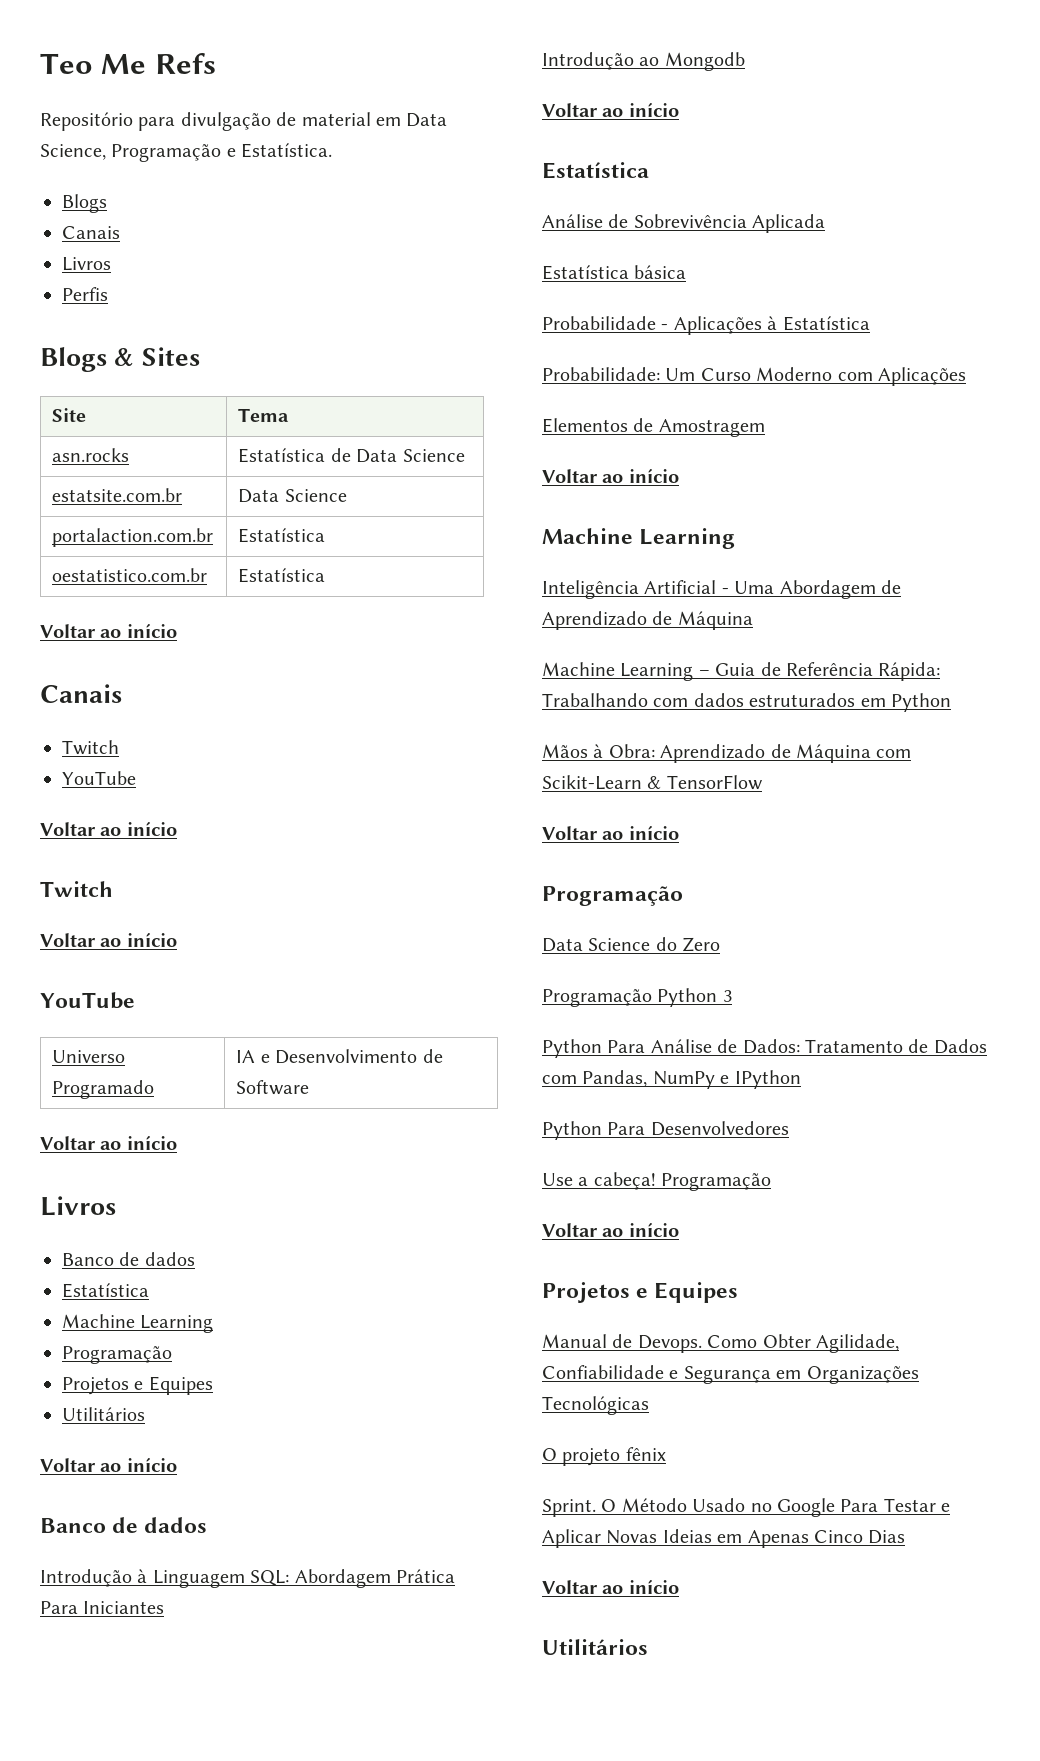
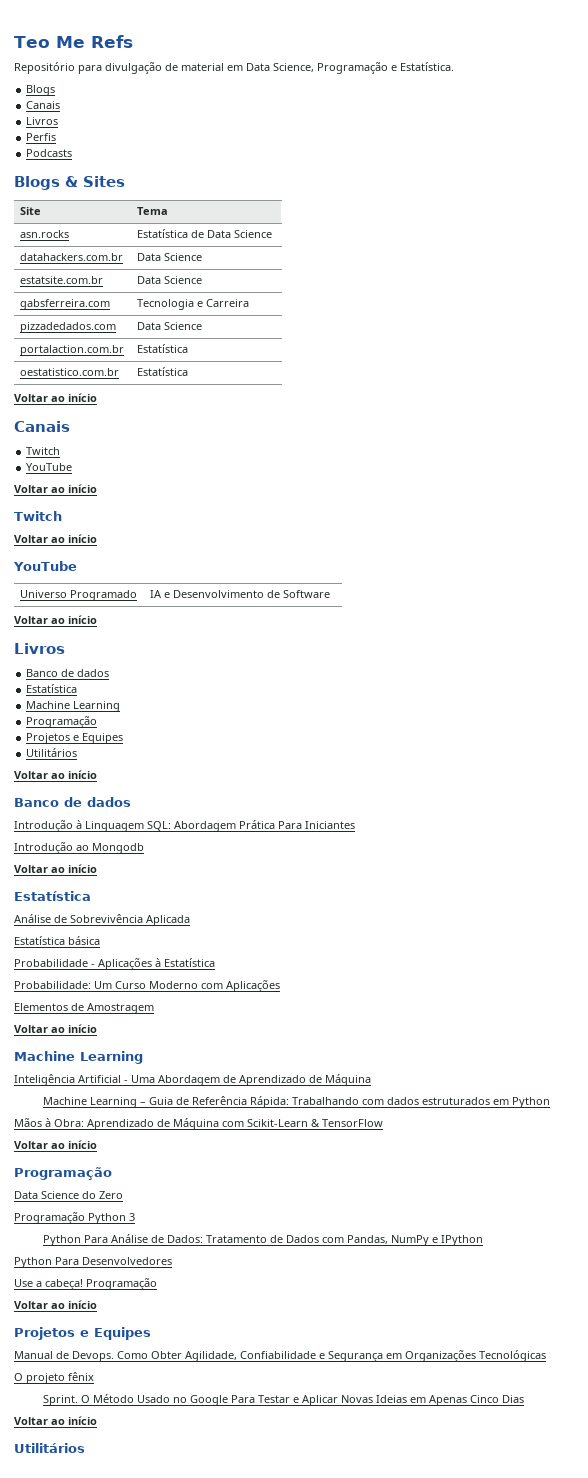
(108, 294) none -> [26,149,73,157] // Podcasts
(465, 455) none -> [20,253,124,261] [137,253,203,261] // datahackers.com.br | Data Science
(347, 495) none -> [20,299,111,310] [137,299,250,310] [20,322,117,333] [137,322,203,330] // gabsferreira.com | Tecnologia e Carreira // pizzadedados.com | Data Science

